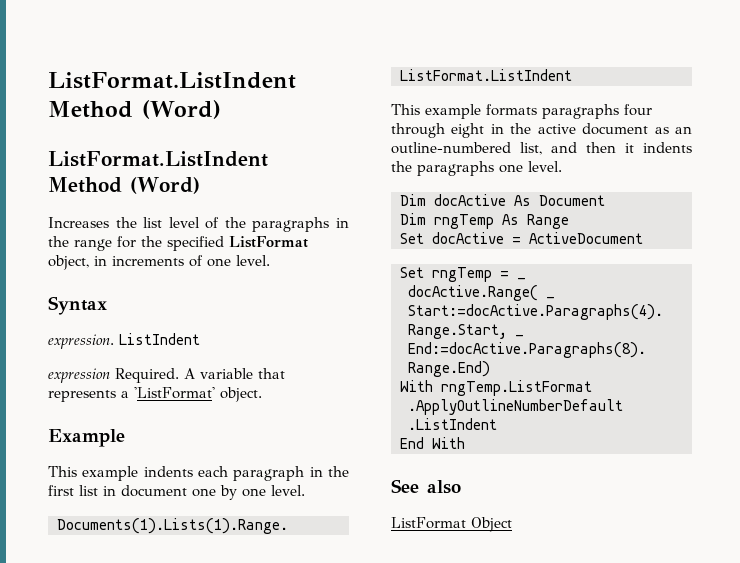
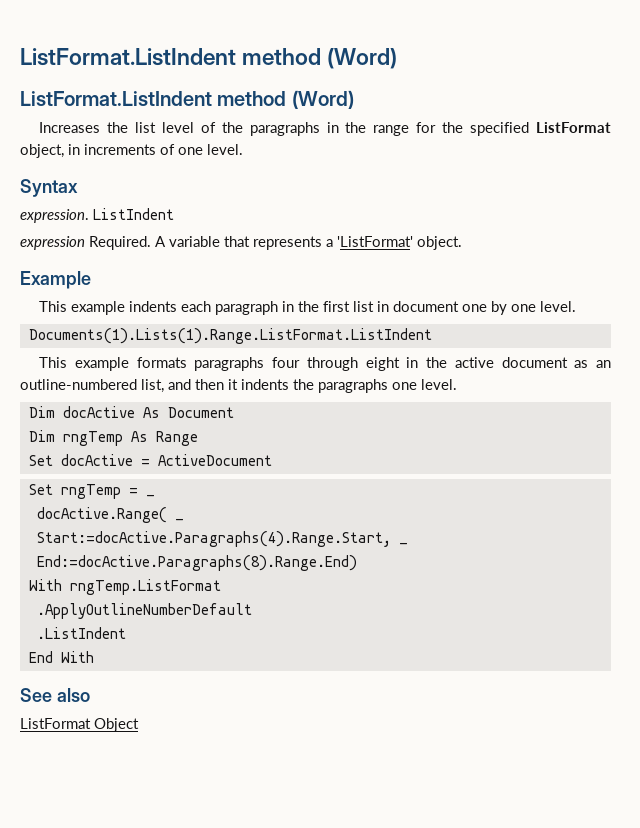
[48,72,296,89] [48,101,133,118] ListFormat.ListIndent Method -> [20,48,322,66] ListFormat.ListIndent method
[48,177,122,193] Method -> [217,91,287,106] method

